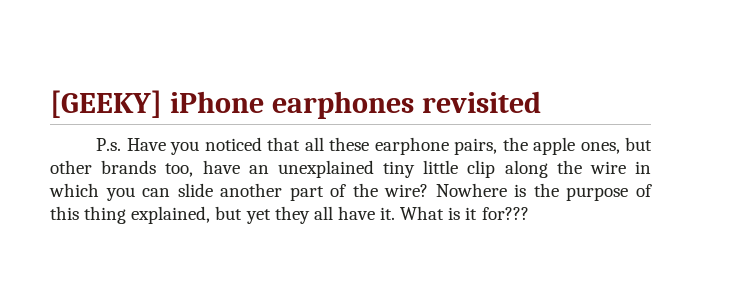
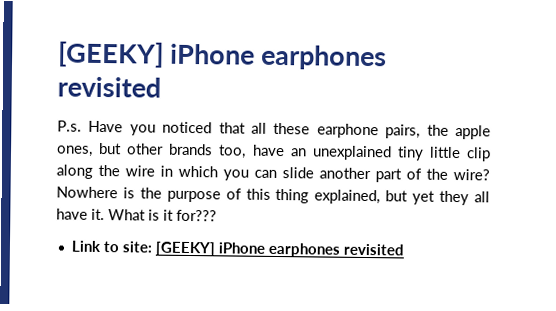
(529, 213) none -> [70,240,404,258] // Link to site: [GEEKY] iPhone earphones revisited

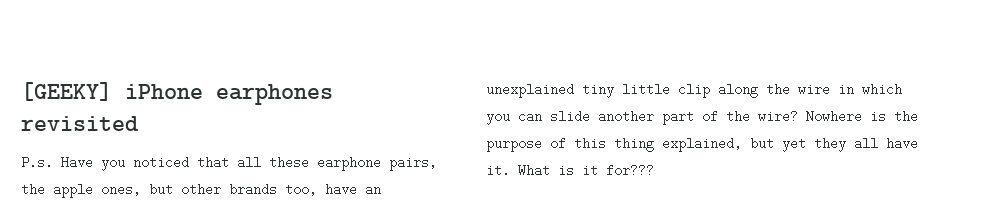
[70,240,404,258] // Link to site: [GEEKY] iPhone earphones revisited -> (654, 170) none

